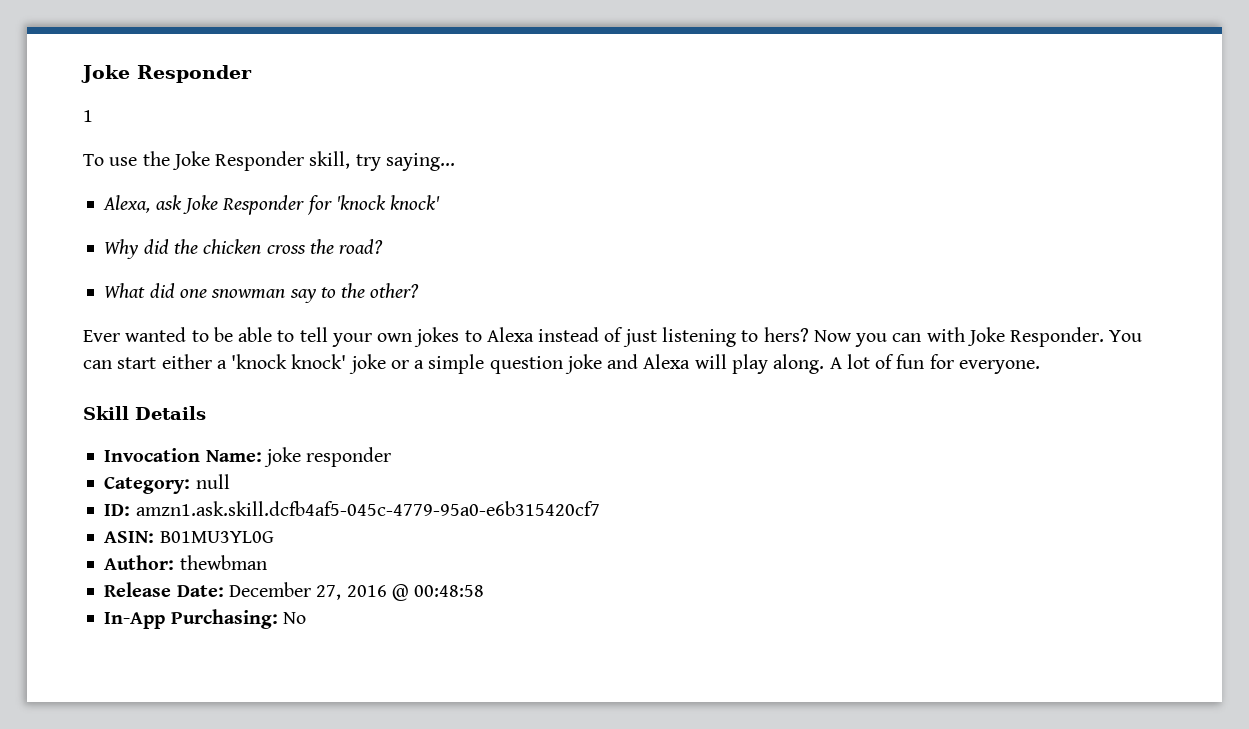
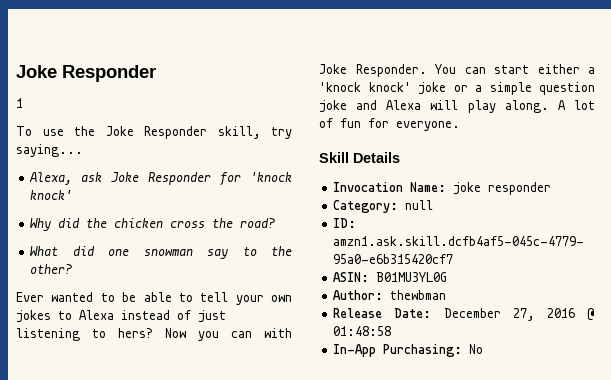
[414,585,485,597] 00:48:58 -> [333,326,392,336] 01:48:58

